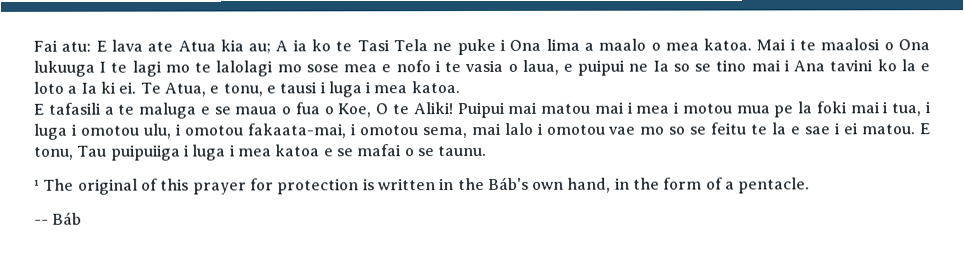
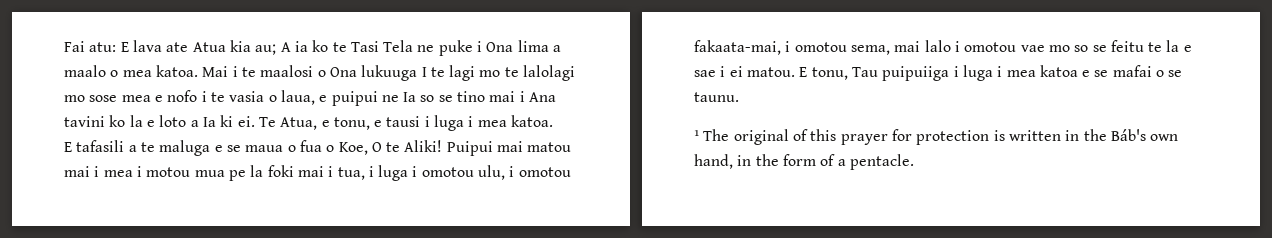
[34,211,83,225] // -- Báb -> (914, 162) none

